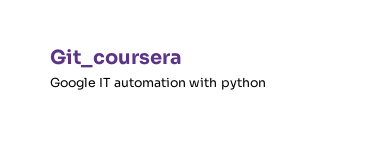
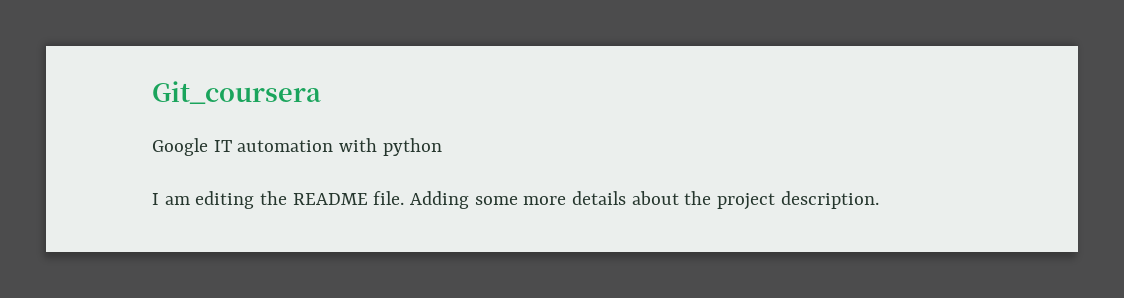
(266, 83) none -> [152,191,879,210] // I am editing the README file. Adding some more details about the project description.

